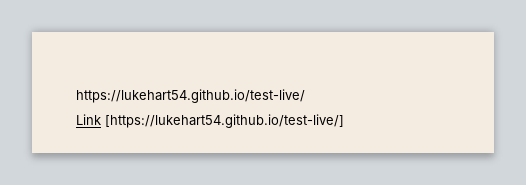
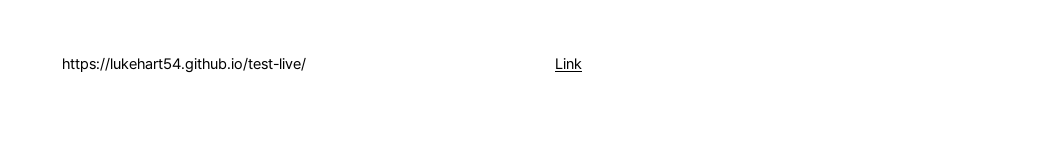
[105,114,344,128] [https://lukehart54.github.io/test-live/] -> (582, 63) none

